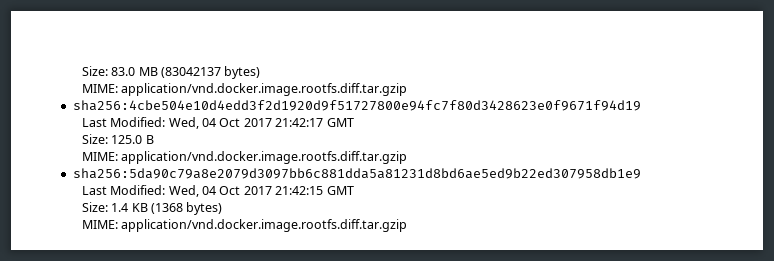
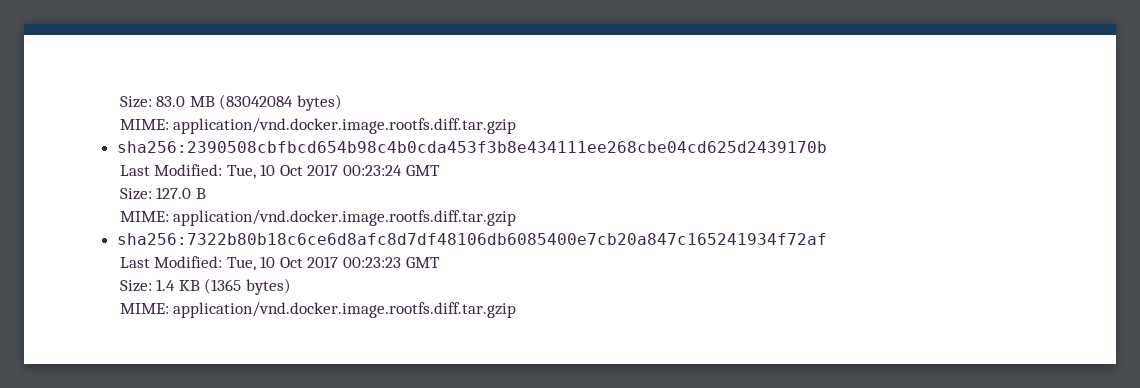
[160,67,221,78] (83042137 -> [219,94,294,110] (83042084
[72,100,641,111] [81,117,354,129] [81,134,143,144] sha256:4cbe504e10d4edd3f2d1920d9f51727800e94fc7f80d3428623e0f9671f94d19 // Last Modified: Wed, 04 Oct 2017 21:42:17 GMT // Size: 125.0 -> [116,141,827,153] [119,164,440,179] [119,187,192,200] sha256:2390508cbfbcd654b98c4b0cda453f3b8e434111ee268cbe04cd625d2439170b // Last Modified: Tue, 10 Oct 2017 00:23:24 GMT // Size: 127.0
[72,168,641,179] [81,185,324,197] sha256:5da90c79a8e2079d3097bb6c881dda5a81231d8bd6ae5ed9b22ed307958db1e9 // Last Modified: Wed, 04 Oct 2017 21:42:15 -> [116,233,827,245] [119,256,402,271] sha256:7322b80b18c6ce6d8afc8d7df48106db6085400e7cb20a847c165241934f72af // Last Modified: Tue, 10 Oct 2017 00:23:23
[150,203,183,214] (1368 -> [204,278,242,294] (1365

